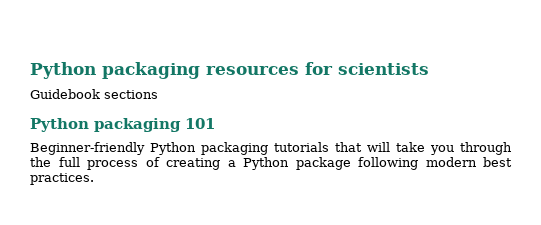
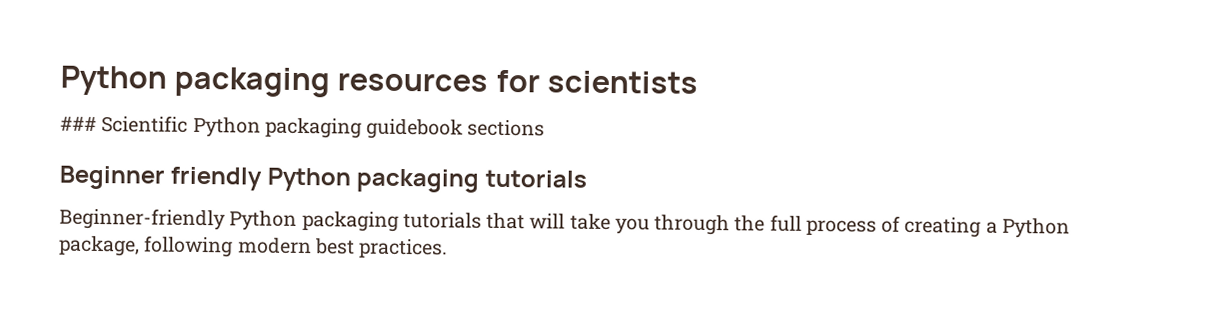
[30,89,100,99] Guidebook -> [60,115,464,140] ### Scientific Python packaging guidebook
[30,118,215,132] Python packaging 101 -> [59,165,587,193] Beginner friendly Python packaging tutorials
[295,157,351,170] package -> [59,235,140,257] package,

